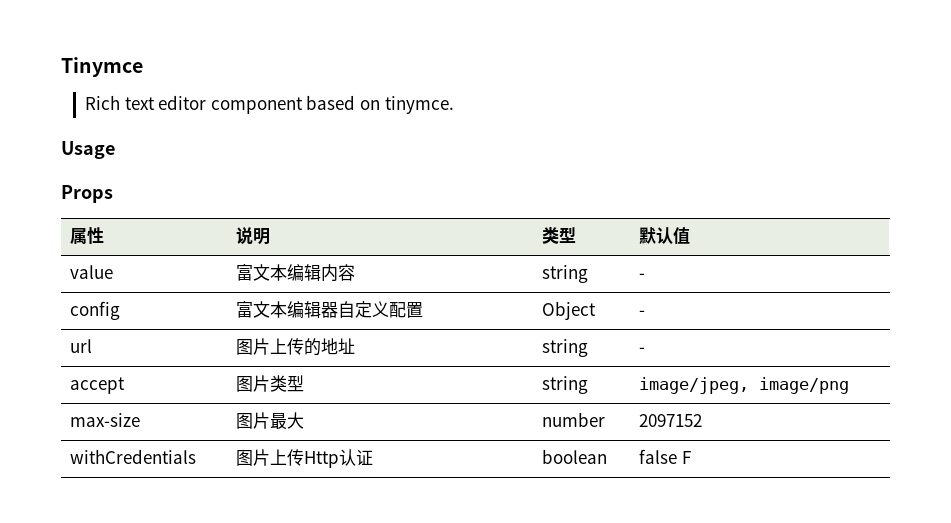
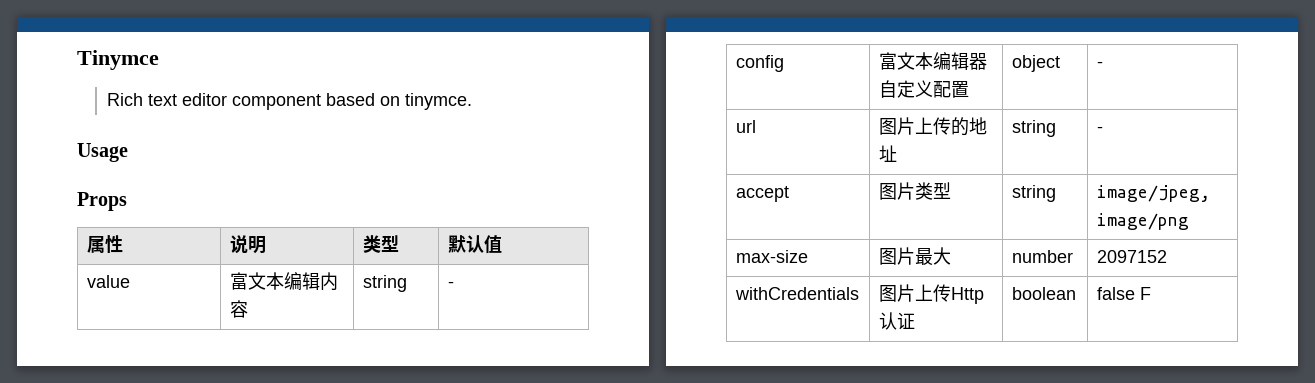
[542,301,597,320] Object -> [1011,55,1060,72] object

